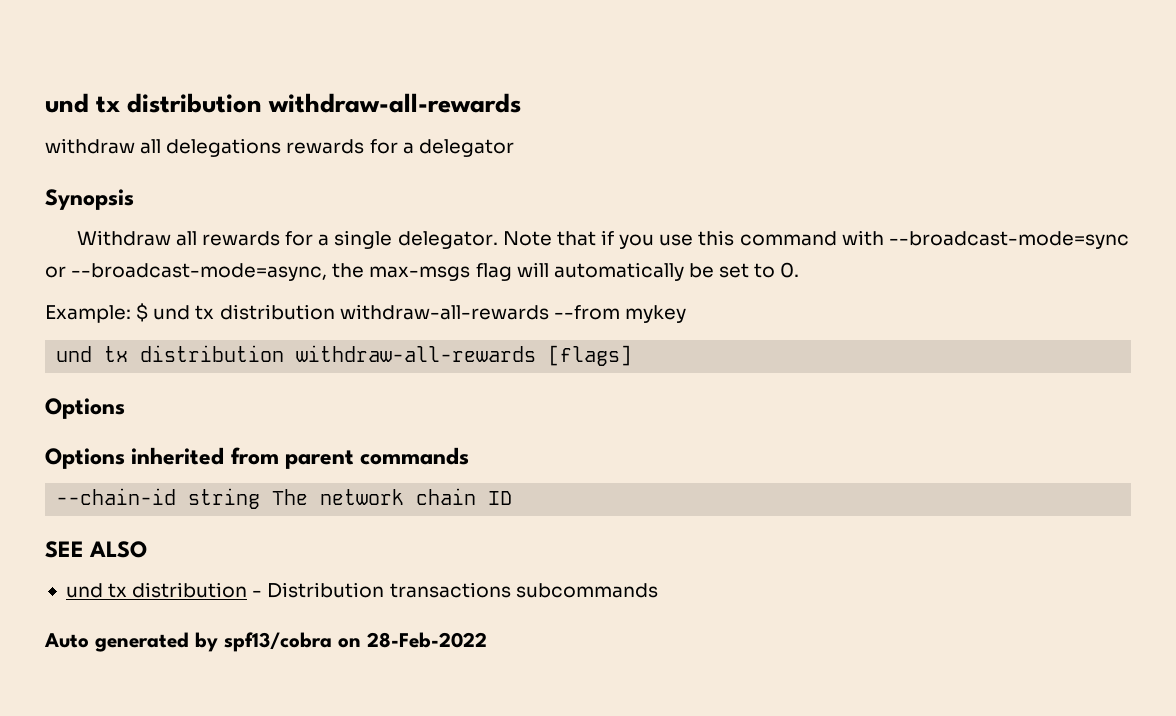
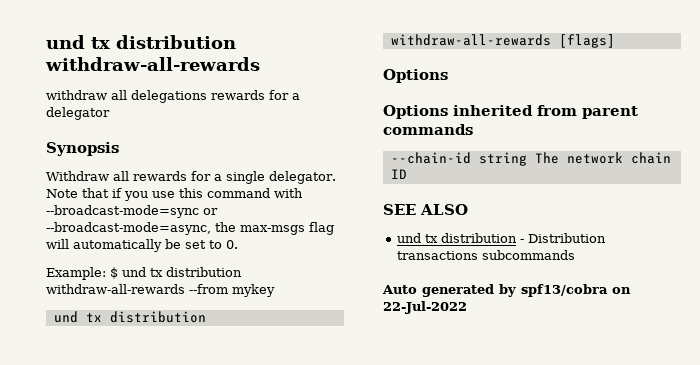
[367,632,487,648] 28-Feb-2022 -> [383,301,467,314] 22-Jul-2022

